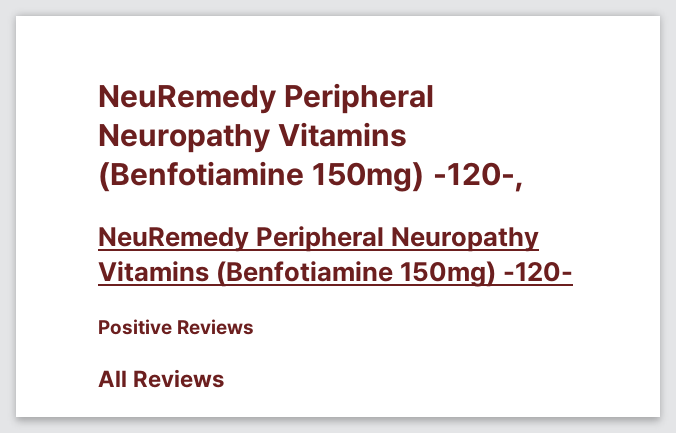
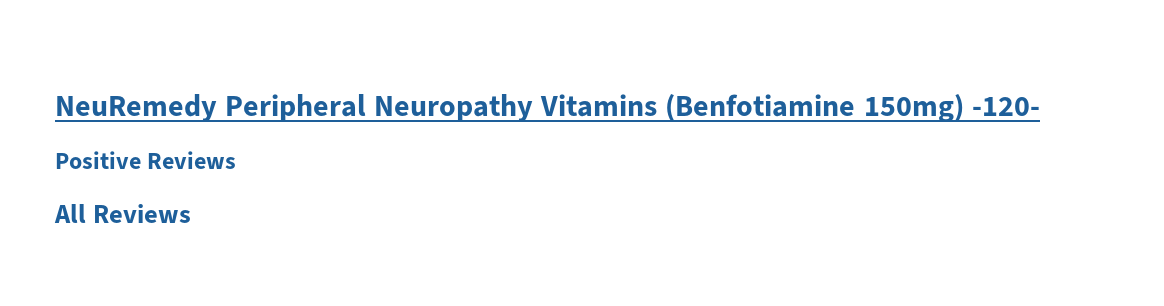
[98,83,435,114] [98,122,408,153] [98,161,524,192] [98,226,540,252] [98,261,497,287] NeuRemedy Peripheral Neuropathy Vitamins (Benfotiamine 150mg) -120-, // NeuRemedy Peripheral Neuropathy Vitamins (Benfotiamine 150mg) -> [55,94,964,122] NeuRemedy Peripheral Neuropathy Vitamins (Benfotiamine 150mg)

